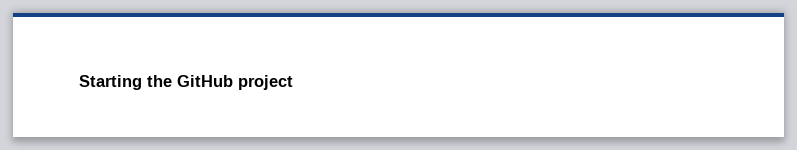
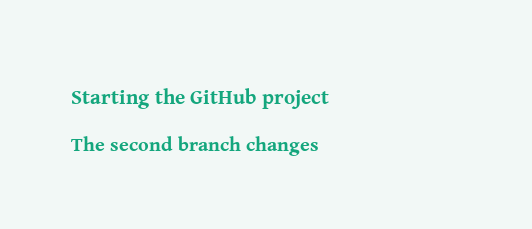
(293, 82) none -> [71,136,319,156] // The second branch changes

